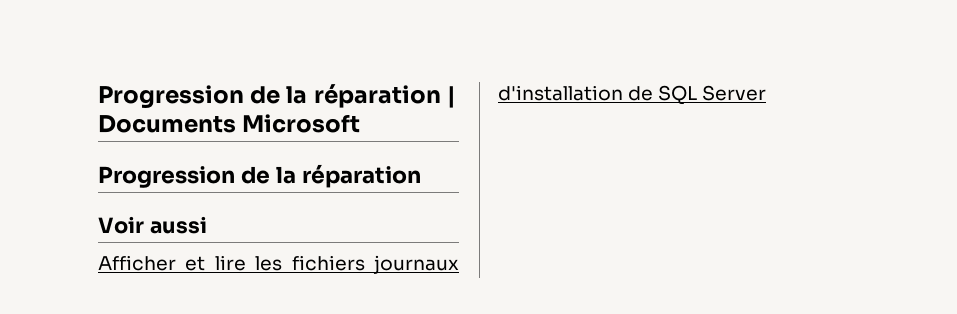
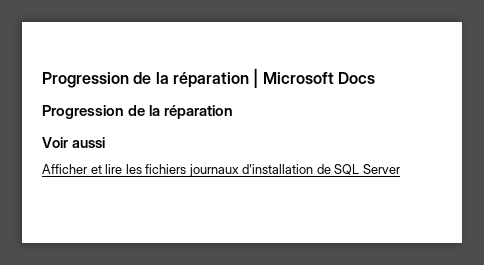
[98,115,236,133] Documents -> (259, 78) none
(361, 123) none -> [337,72,375,84] Docs

